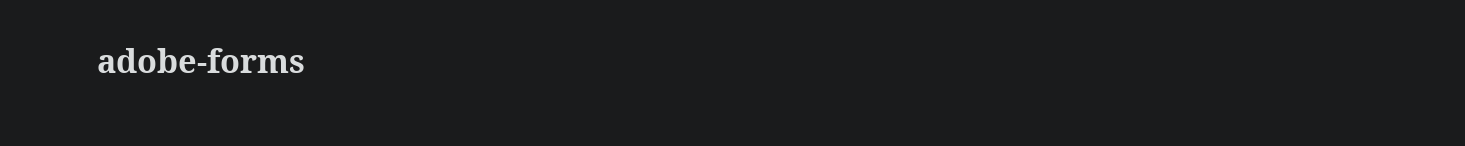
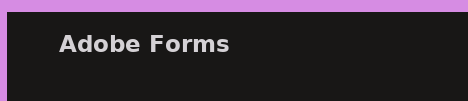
[97,48,305,73] adobe-forms -> [59,35,230,52] Adobe Forms

